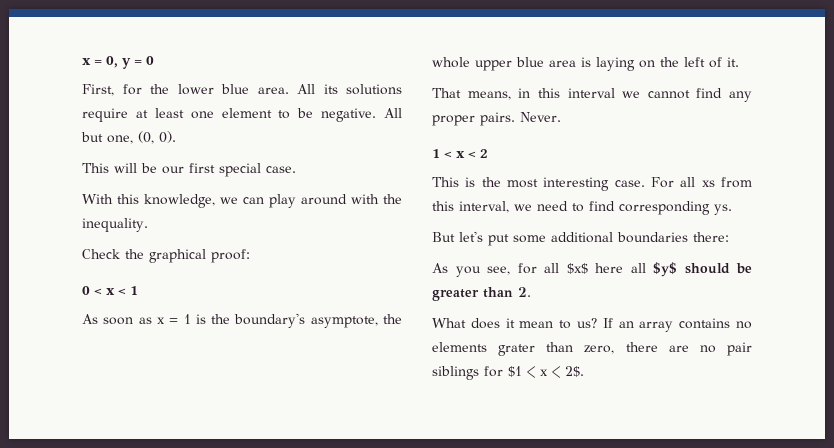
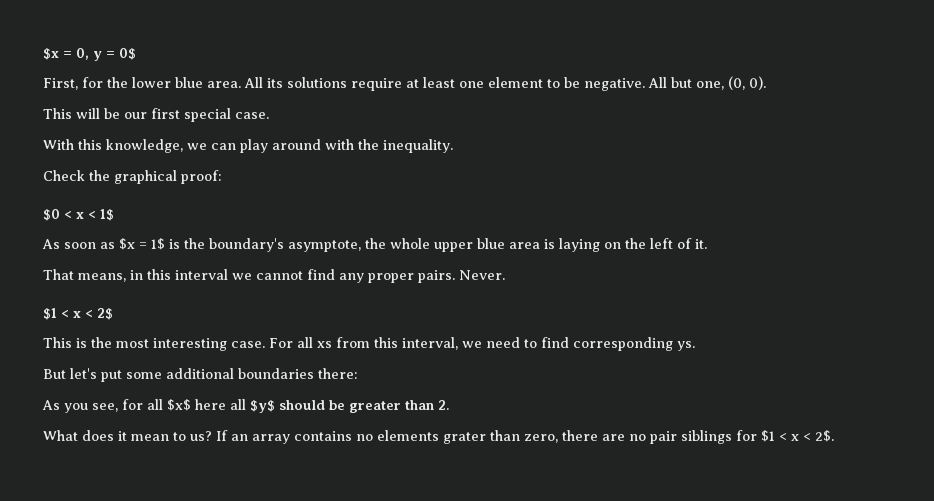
[82,58,91,65] x -> [43,48,59,60] $x
[146,56,155,65] 0 -> [119,48,136,60] 0$
[82,286,139,295] 0 < x < 1 -> [43,209,114,221] $0 < x < 1$
[156,314,191,324] x = 1 -> [119,238,165,250] $x = 1$
[432,149,489,158] 1 < x < 2 -> [43,308,113,320] $1 < x < 2$

